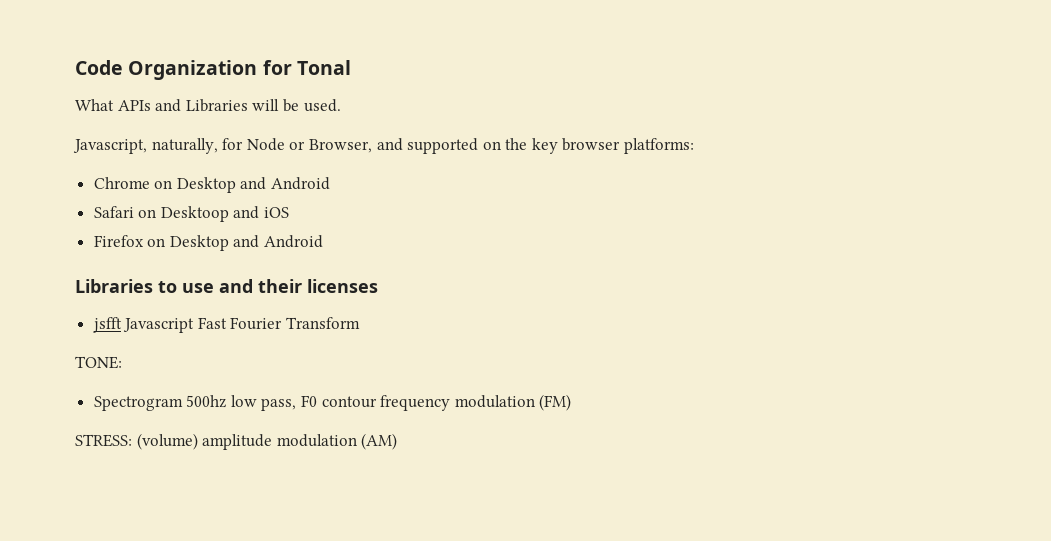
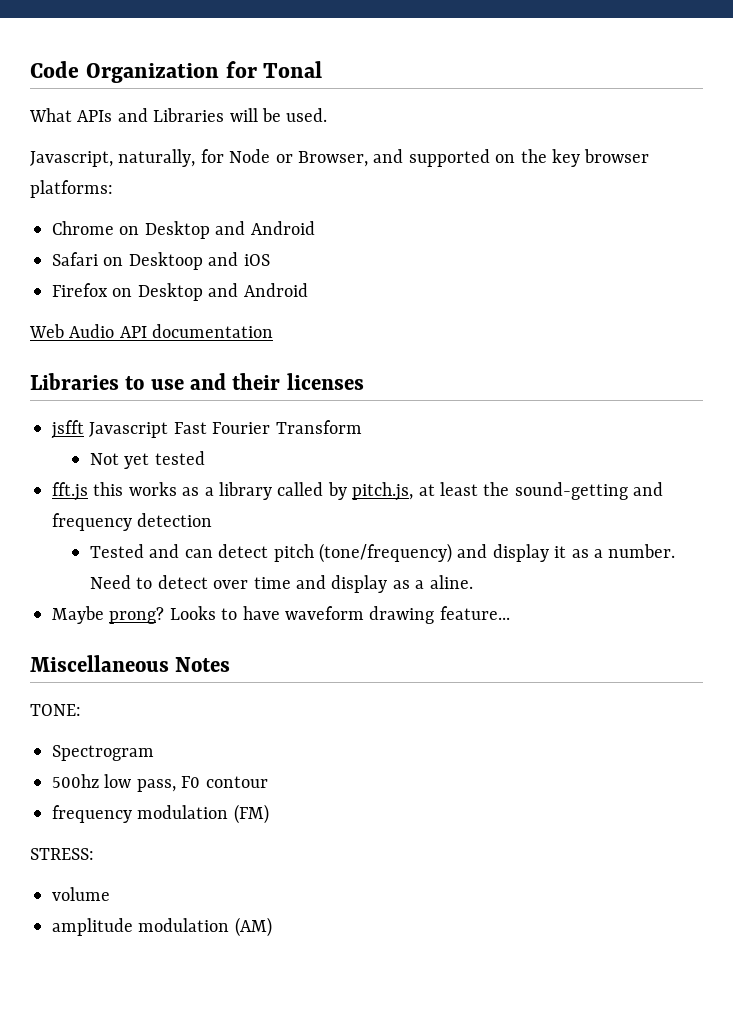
(324, 241) none -> [29,324,274,338] // Web Audio API documentation
(361, 323) none -> [89,451,205,469] [52,482,664,501] [52,513,213,531] [89,543,676,563] [89,575,473,593] [52,606,510,624] [30,655,231,672] // Not yet tested // fft.js this works as a library called by pitch.js, at least the sound-getting and frequency detection // Tested and can detect pitch (tone/frequency) and display it as a number. Need to detect over time and display as a aline. // Maybe prong? Looks to have waveform drawing feature... // Miscellaneous Notes
(183, 403) none -> (154, 753) //
(377, 402) none -> (268, 782) //
[136,433,198,450] (volume) -> [52,887,110,901] // volume //

